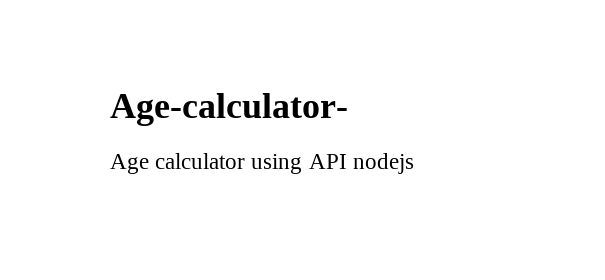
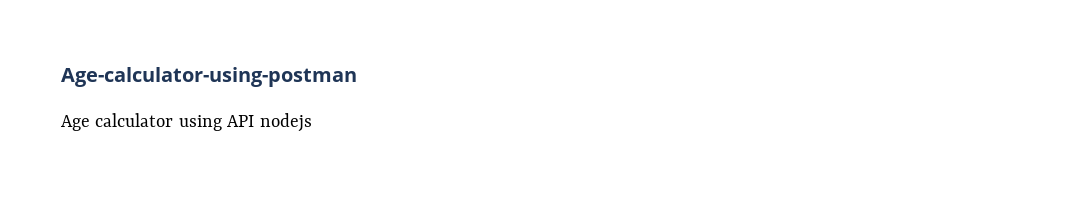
[110,93,348,126] Age-calculator- -> [61,67,357,87] Age-calculator-using-postman

